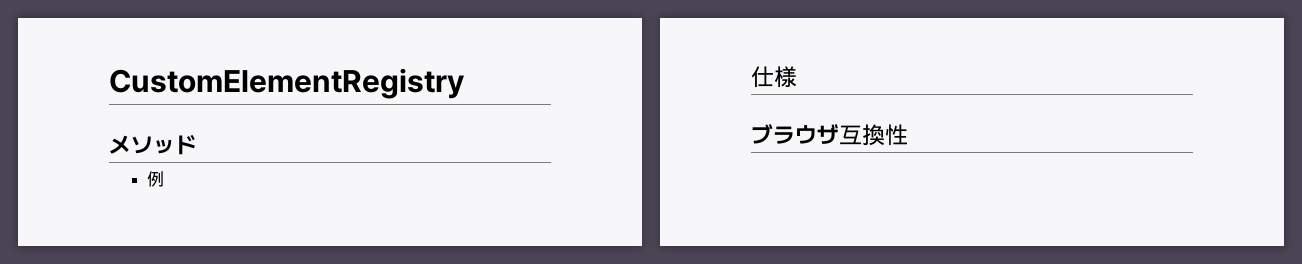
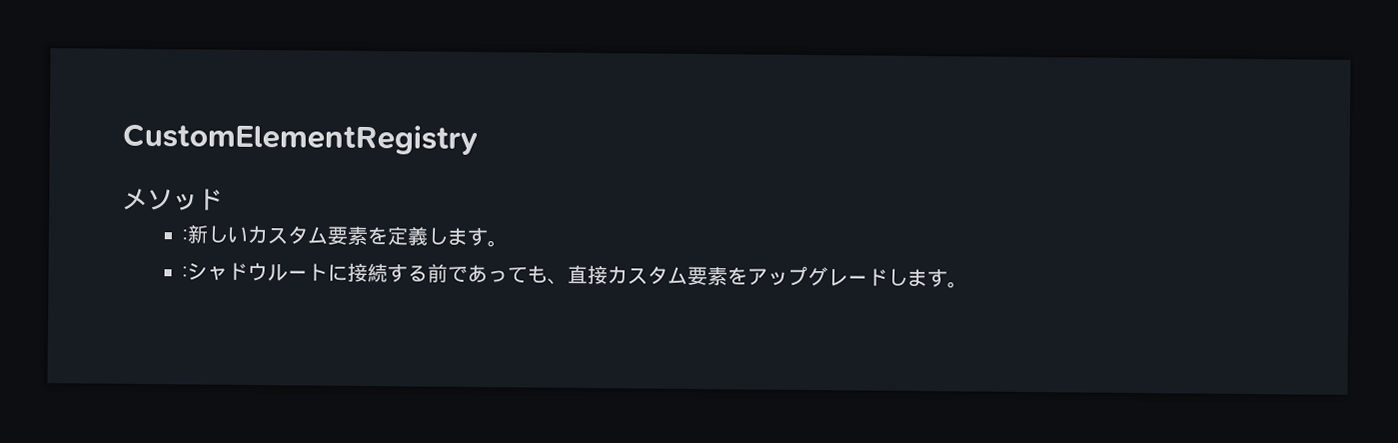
[147,171,165,187] [751,66,797,88] [751,124,908,146] 例 // 仕様 // ブラウザ互換性 -> [181,224,508,248] [181,262,968,289] :新しいカスタム要素を定義します。 // :シャドウルートに接続する前であっても、直接カスタム要素をアップグレードします。

